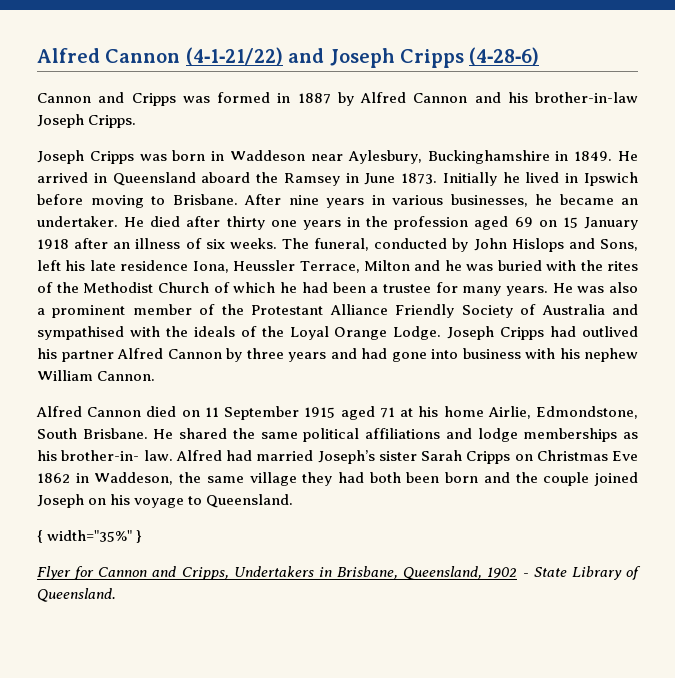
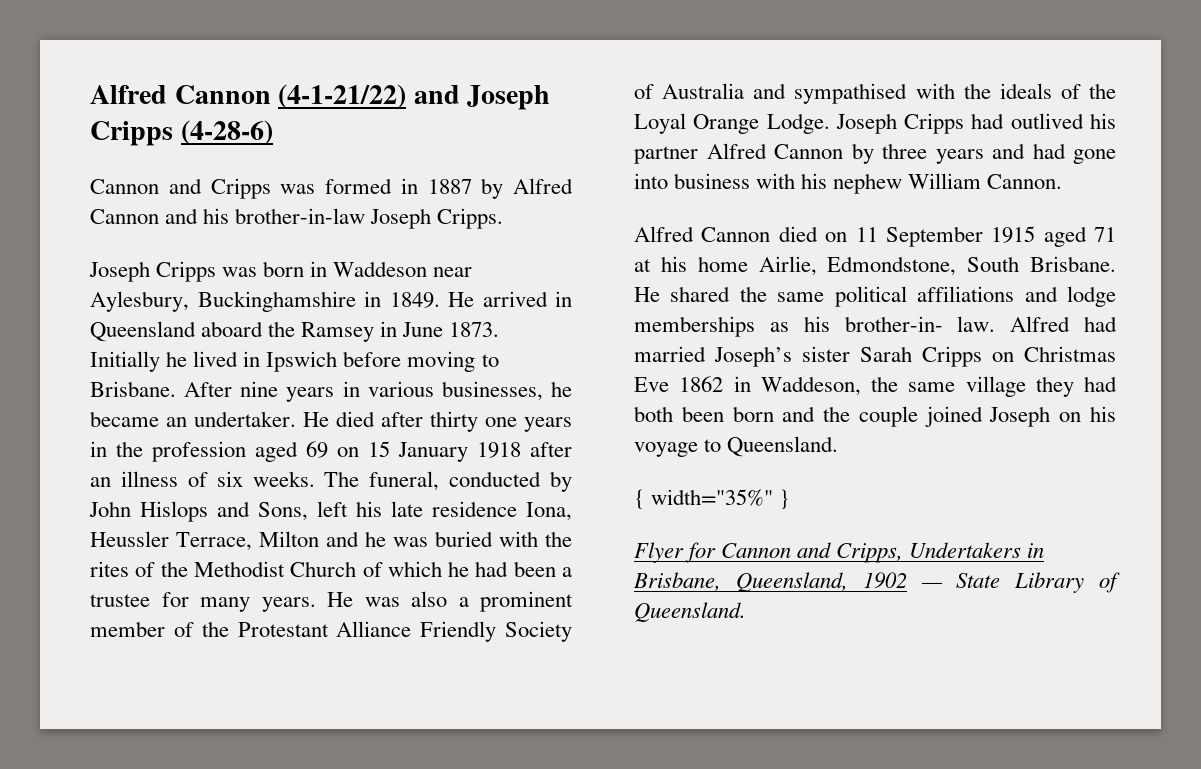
[522,573,529,577] - -> [920,582,943,588] —

